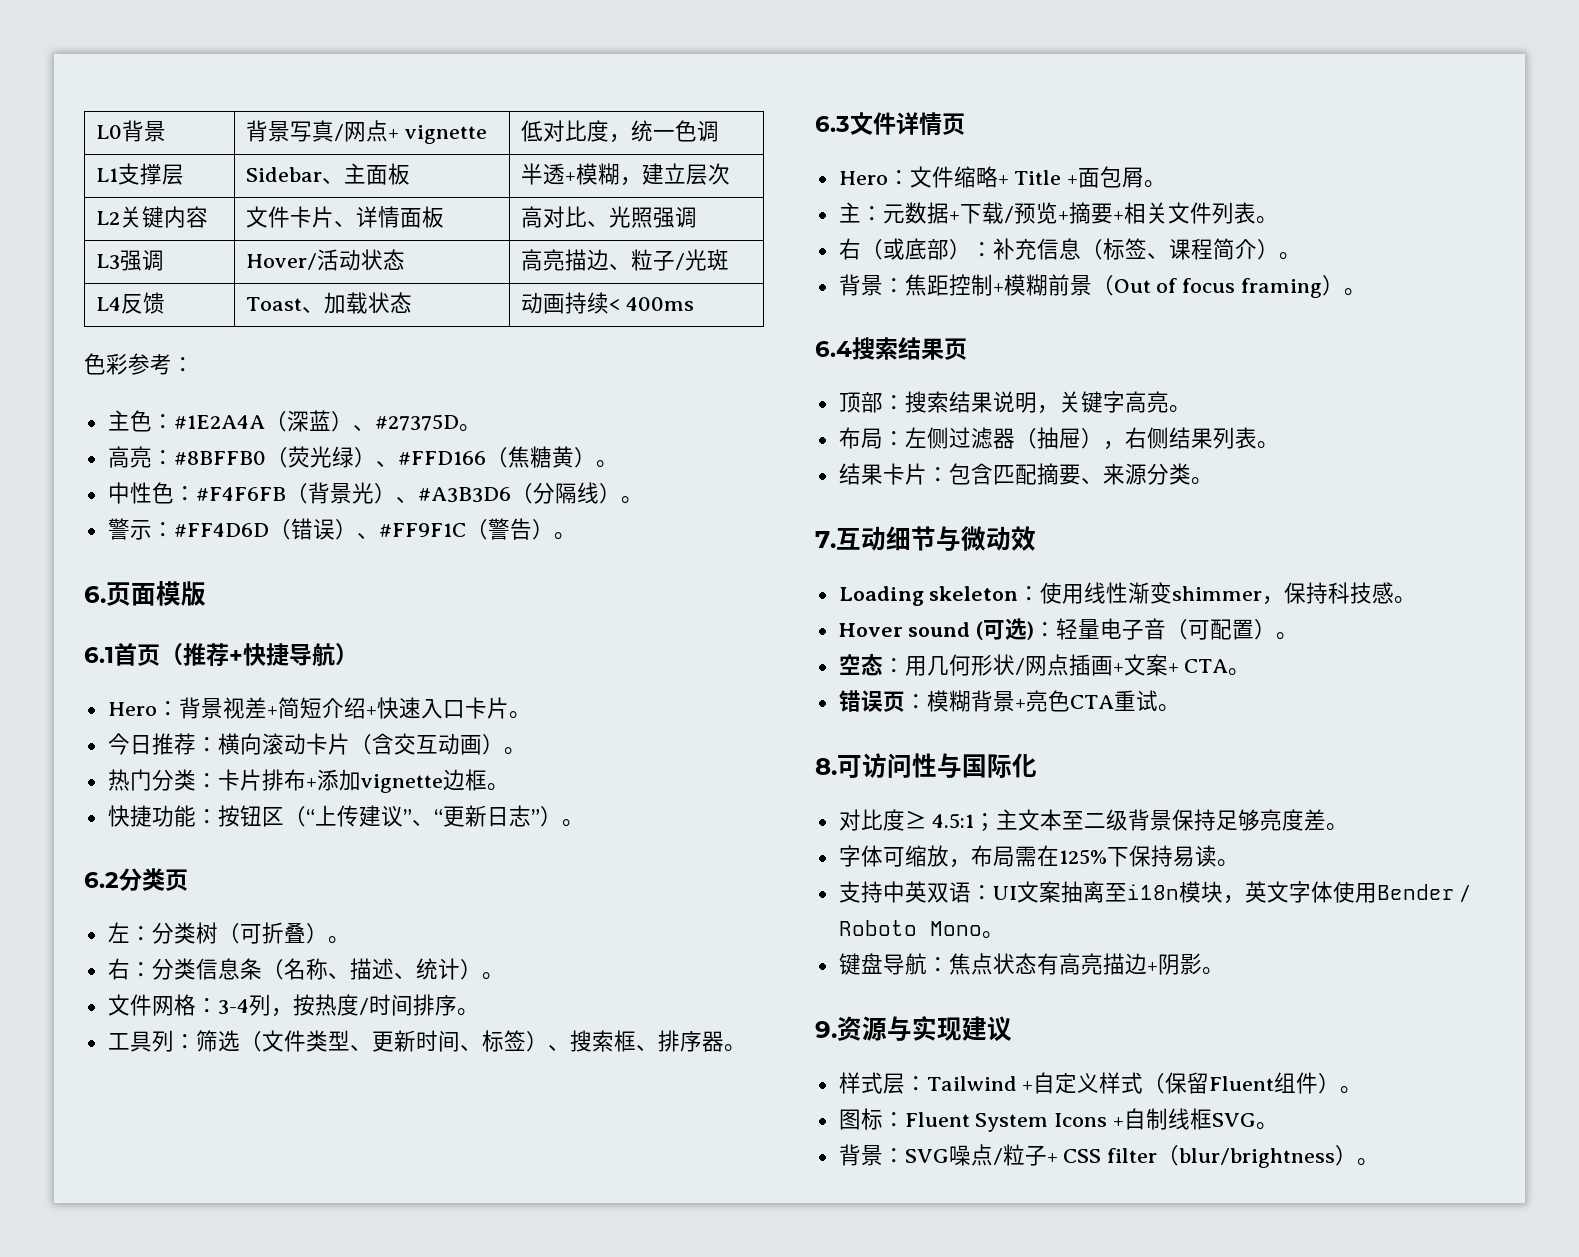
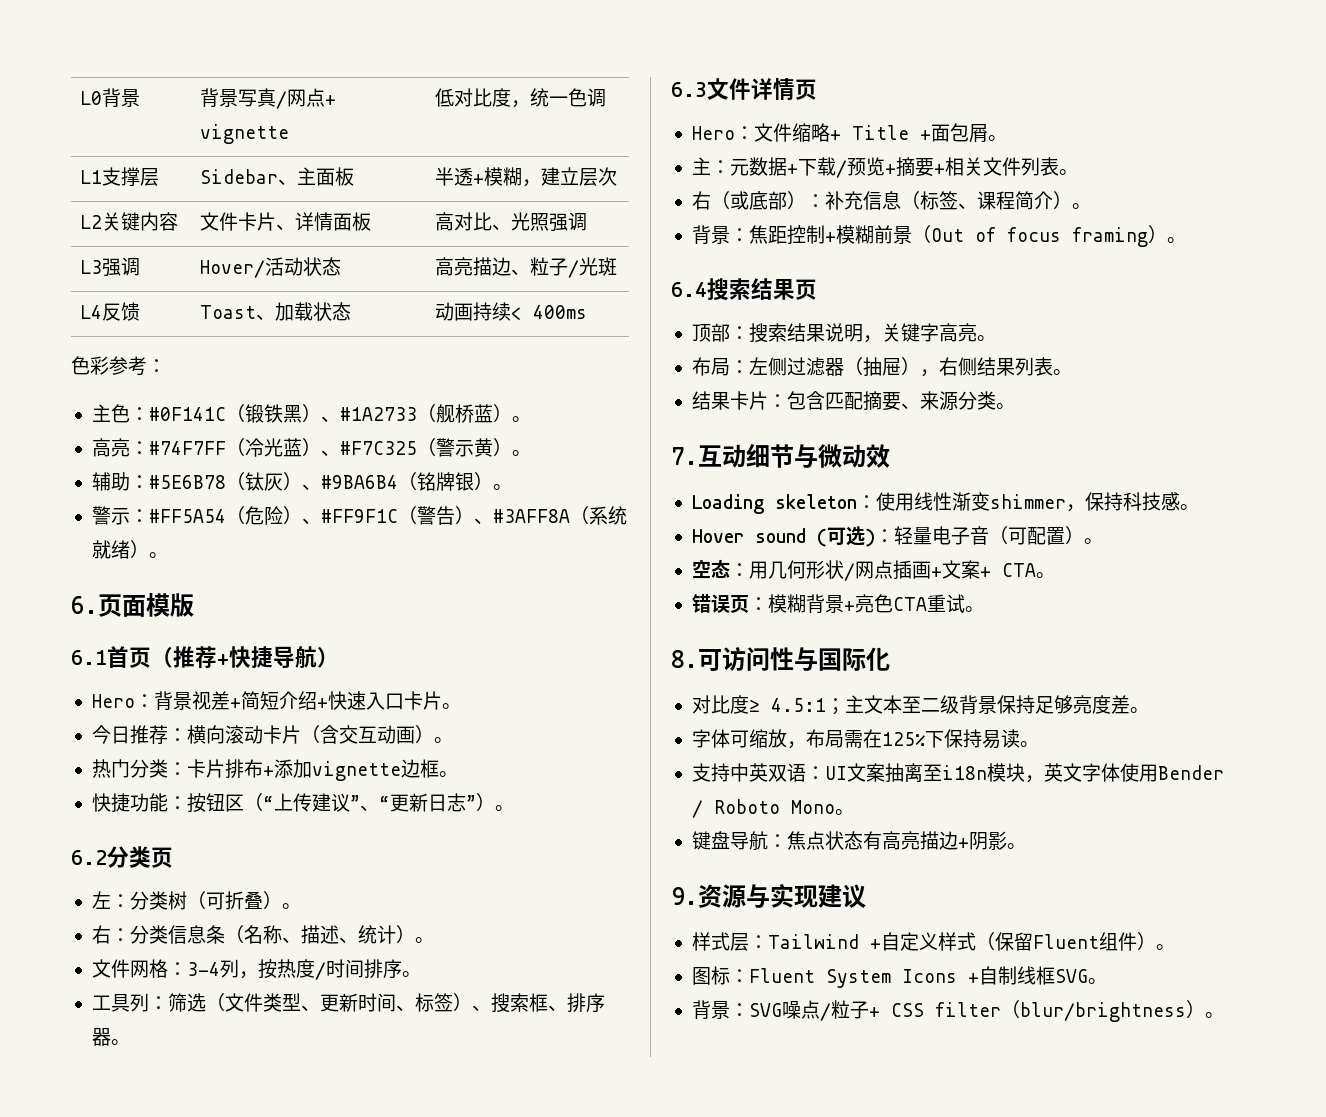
[173,410,481,432] [107,446,618,468] [107,482,599,504] #1E2A4A（深蓝）、#27375D。 // 高亮：#8BFFB0（荧光绿）、#FFD166（焦糖黄）。 // 中性色：#F4F6FB（背景光）、#A3B3D6（分隔线 -> [148,404,531,423] [91,438,531,457] [91,472,474,491] #0F141C（锻铁黑）、#1A2733（舰桥蓝）。 // 高亮：#74F7FF（冷光蓝）、#F7C325（警示黄）。 // 辅助：#5E6B78（钛灰）、#9BA6B4（铭牌银
[173,518,335,540] #FF4D6D（错误 -> [148,506,283,525] #FF5A54（危险
(554, 529) none -> [473,506,627,525] [91,540,149,559] 、#3AFF8A（系统就绪）

